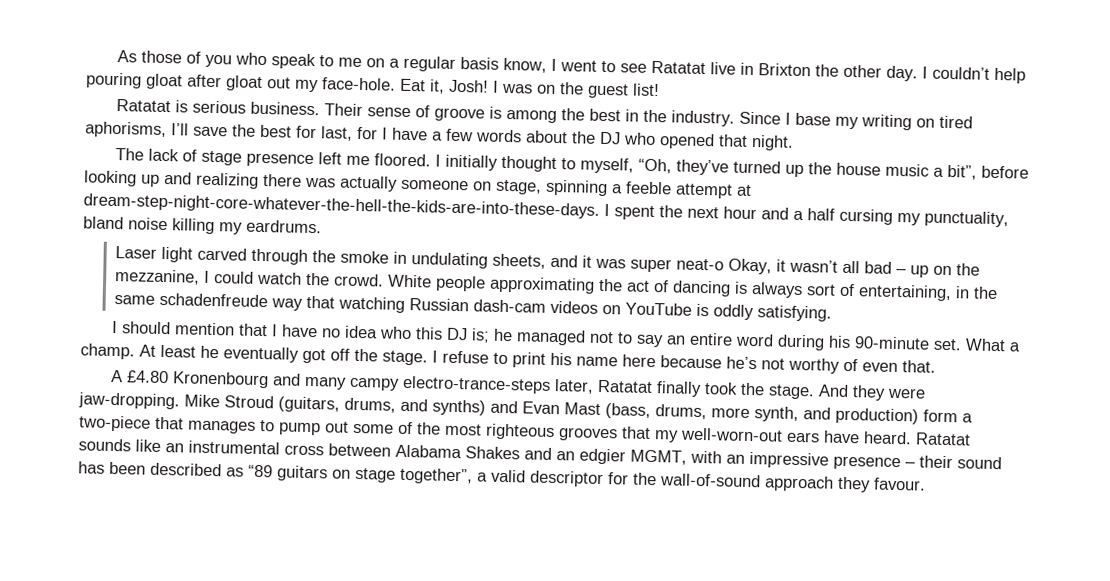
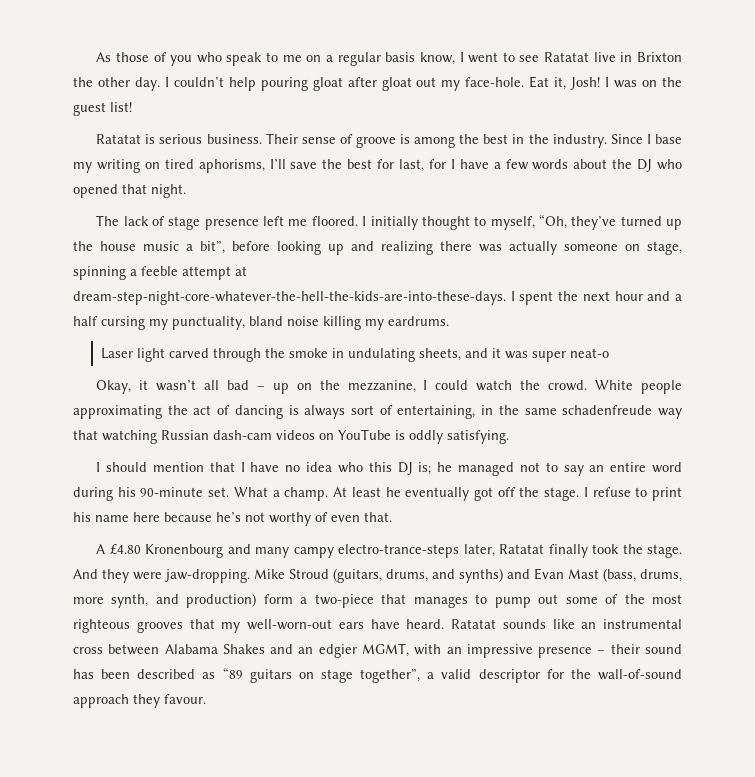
(724, 264) none -> (609, 353) //

